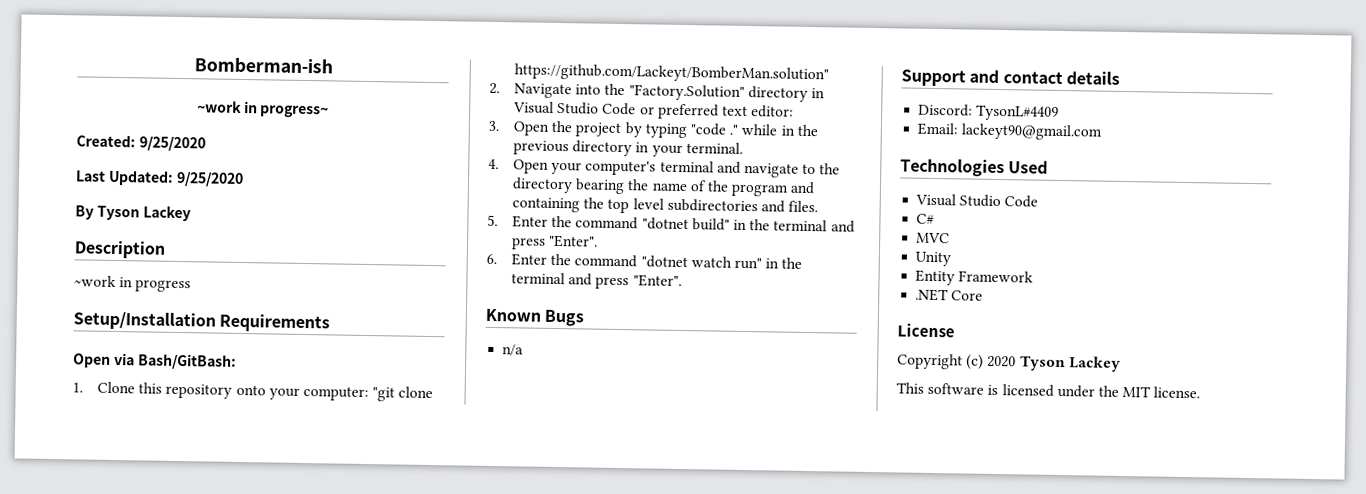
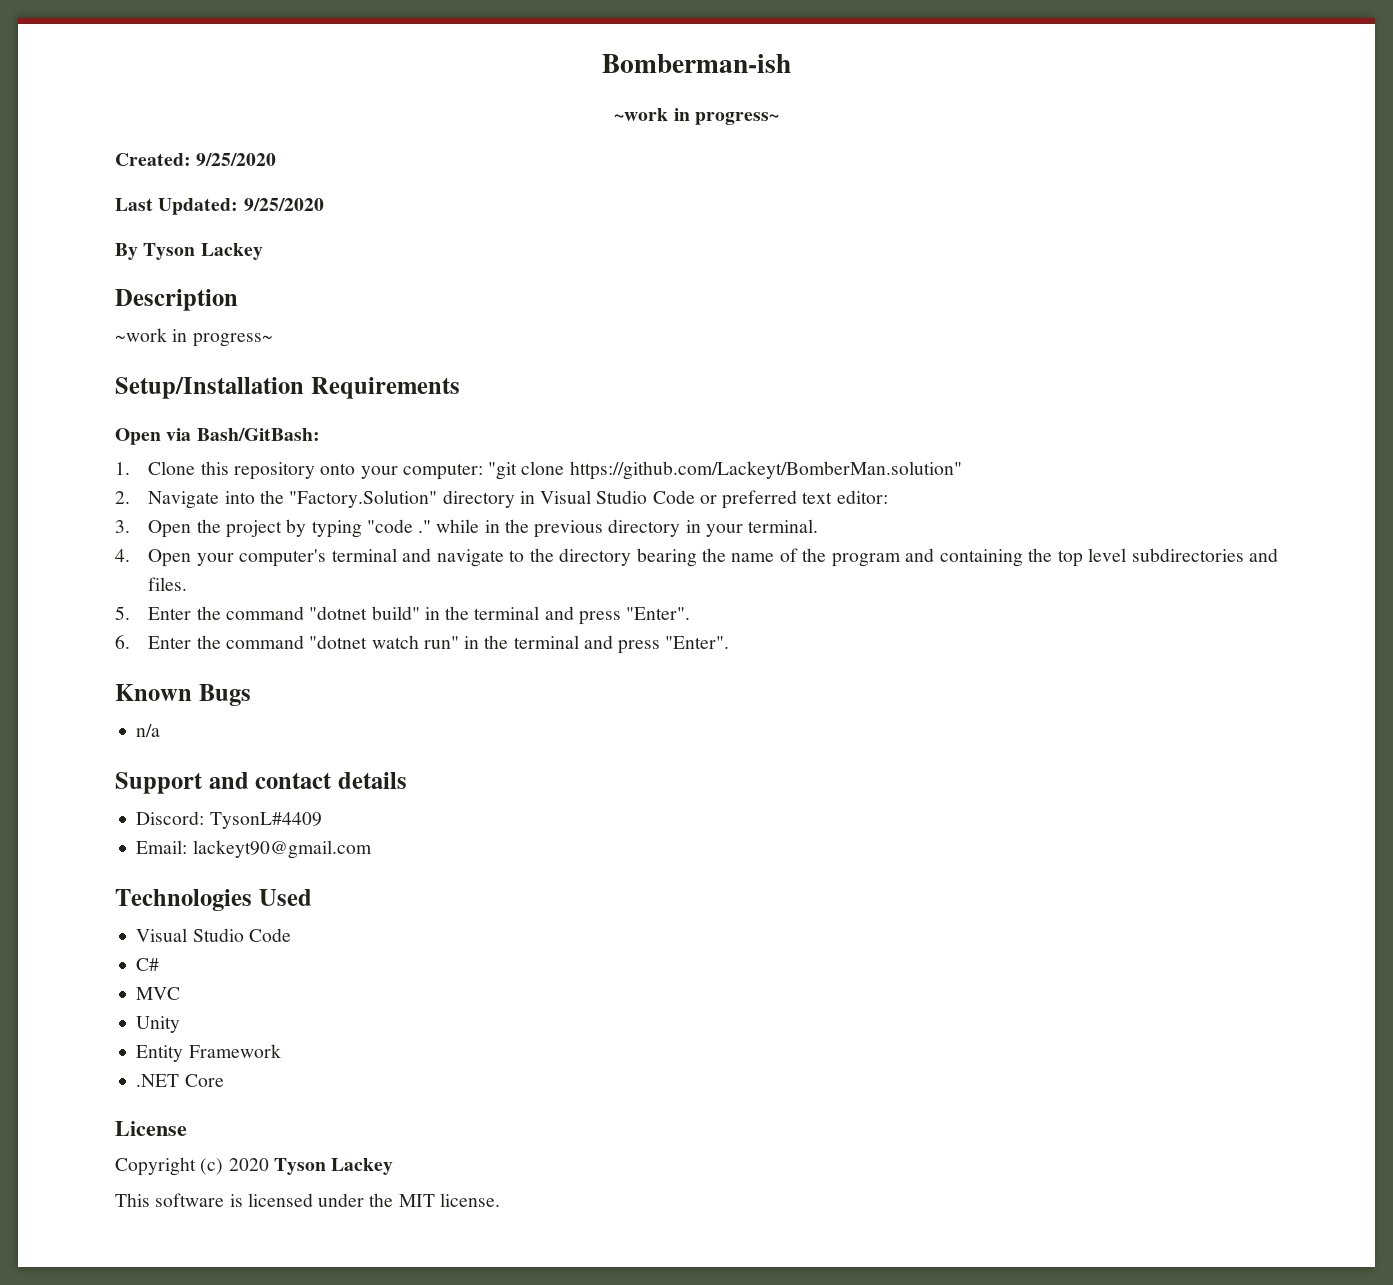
[135,279,192,293] progress -> [192,333,273,347] progress~

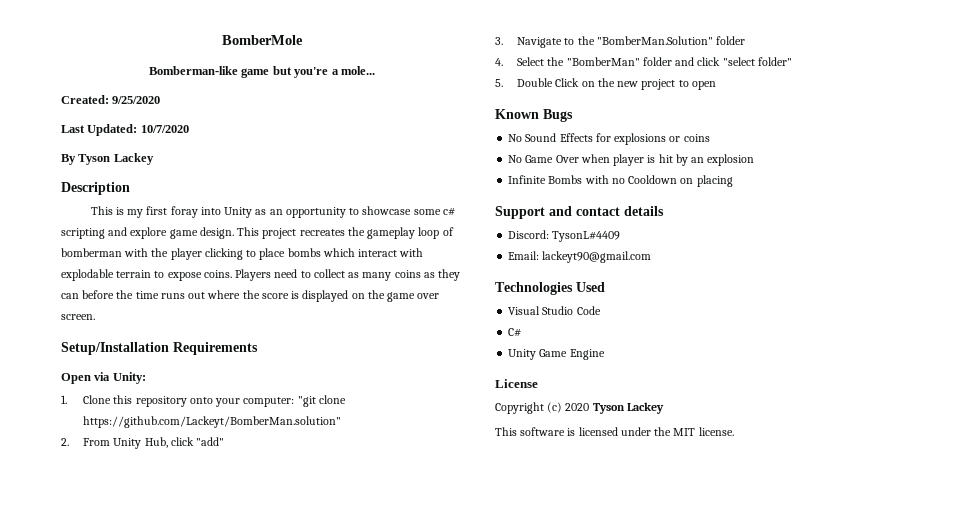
[602,54,791,73] [614,108,779,125] Bomberman-ish // ~work in progress~ -> [222,35,303,45] [149,66,375,78] BomberMole // Bomberman-like game but you're a mole...
[243,198,324,211] 9/25/2020 -> [140,125,189,133] 10/7/2020
[115,328,273,347] ~work in progress~ -> [90,206,455,218] [61,227,454,239] [61,248,424,260] [61,269,461,281] [61,290,440,302] [61,314,95,320] This is my first foray into Unity as an opportunity to showcase some c# scripting and explore game design. This project recreates the gameplay loop of bomberman with the player clicking to place bombs which interact with explodable terrain to expose coins. Players need to collect as many coins as they can before the time runs out where the score is displayed on the game over screen.
[196,428,320,441] Bash/GitBash: -> [112,372,146,384] Unity:
[148,490,888,509] [115,519,819,538] [115,548,1279,567] [148,577,188,591] [115,606,691,625] [115,635,730,654] [115,684,251,706] [136,724,161,737] Navigate into the "Factory.Solution" directory in Visual Studio Code or preferred text editor: // 3. Open the project by typing "code ." while in the previous directory in your terminal. // 4. Open your computer's terminal and navigate to the directory bearing the name of the program and containing the top level subdirectories and files. // 5. Enter the command "dotnet build" in the terminal and press "Enter". // 6. Enter the command "dotnet watch run" in the terminal and press "Enter". // Known Bugs // n/a -> [83,437,225,449] [495,36,746,48] [495,57,792,66] [495,78,716,90] [495,109,573,122] [508,133,710,145] [508,154,755,166] [508,175,733,187] From Unity Hub, click "add" // 3. Navigate to the "BomberMan.Solution" folder // 4. Select the "BomberMan" folder and click "select folder" // 5. Double Click on the new project to open // Known Bugs // No Sound Effects for explosions or coins // No Game Over when player is hit by an explosion // Infinite Bombs with no Cooldown on placing
[136,987,181,1000] [136,1016,181,1033] [136,1044,281,1062] [136,1074,224,1087] // MVC // Unity // Entity Framework // .NET Core -> [508,349,605,360] // Unity Game Engine

